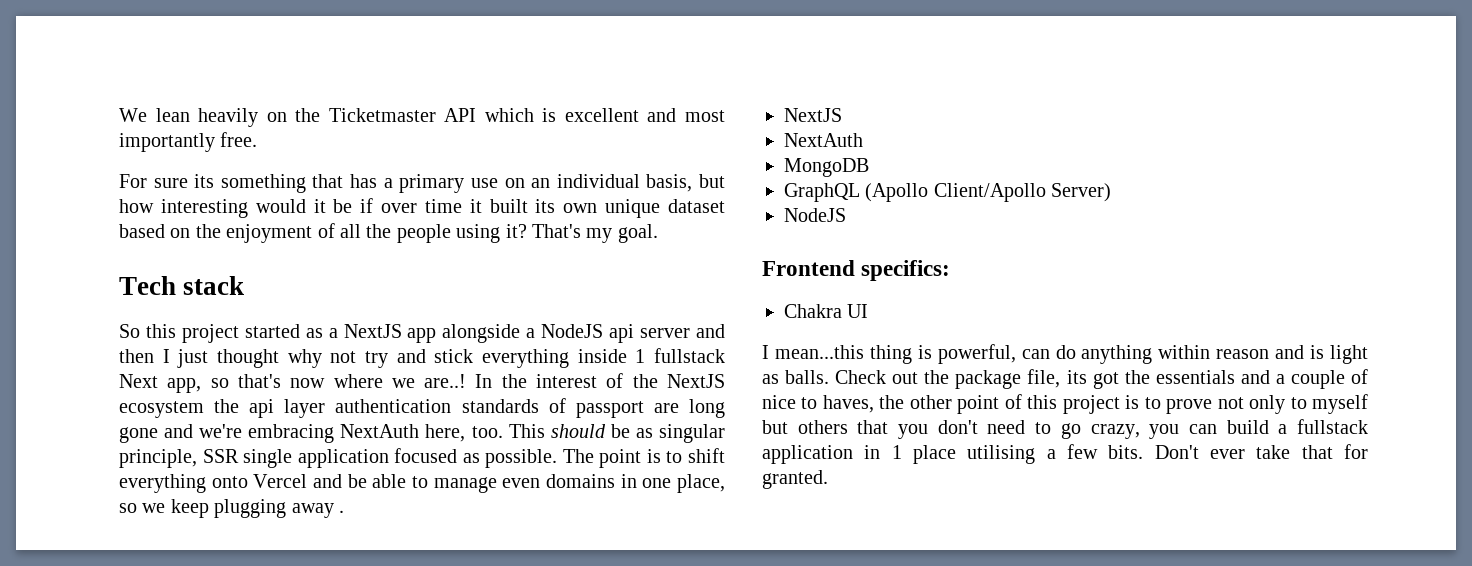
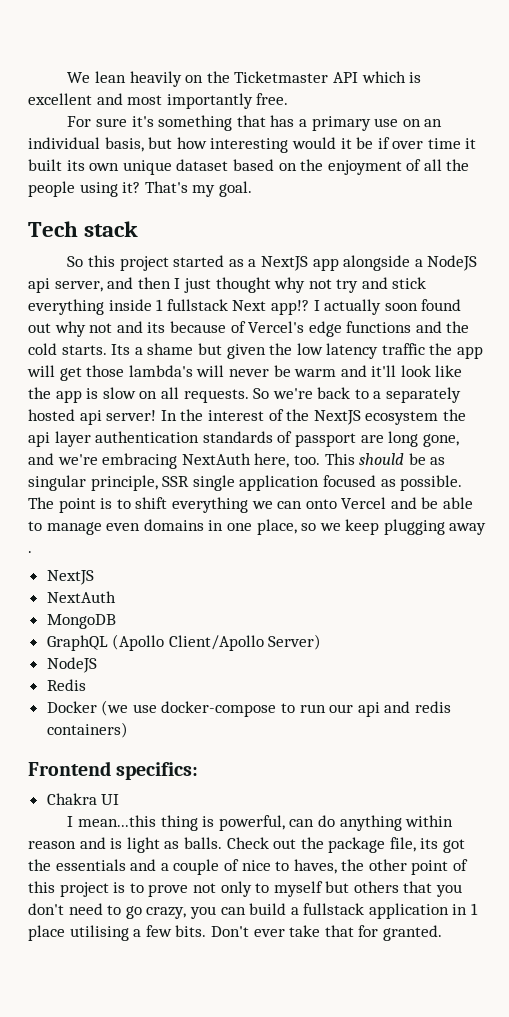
[194,174,215,188] its -> [131,116,154,127] it's
[640,328,691,338] server -> [54,281,103,292] server,
[167,374,467,393] app, so that's now where we are..! -> [270,299,462,315] [28,321,470,337] [28,343,484,359] [27,365,463,381] [28,387,462,403] [28,409,157,425] app!? I actually soon found out why not and its because of Vercel's edge functions and the cold starts. Its a shame but given the low latency traffic the app will get those lambda's will never be warm and it'll look like the app is slow on all requests. So we're back to a separately hosted api server!
[119,427,158,443] gone -> [422,434,459,447] gone,
(206, 483) none -> [251,501,303,509] we can
(846, 215) none -> [46,679,86,691] [46,700,452,717] [46,722,128,738] // Redis // Docker (we use docker-compose to run our api and redis containers)

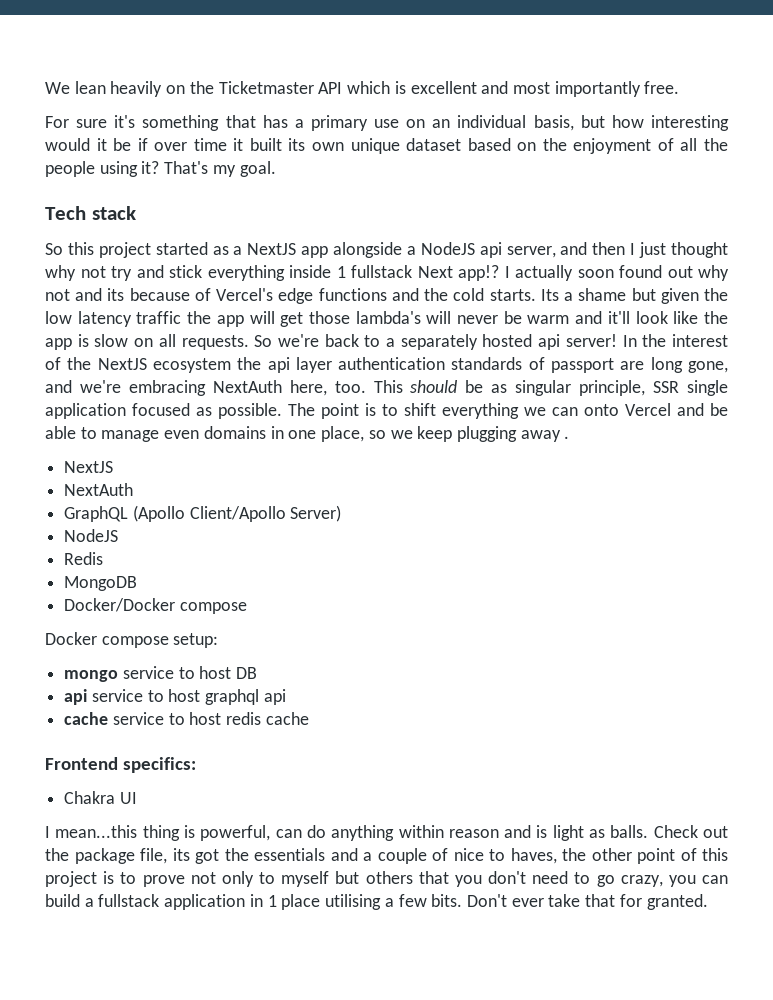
[46,614,116,629] // MongoDB -> (134, 489) none
[46,700,452,717] [46,722,128,738] Docker (we use docker-compose to run our api and redis containers) -> [64,576,138,591] [64,598,247,614] [45,632,219,648] [64,666,258,682] [64,689,286,705] [64,712,309,725] MongoDB // Docker/Docker compose // Docker compose setup: // mongo service to host DB // api service to host graphql api // cache service to host redis cache

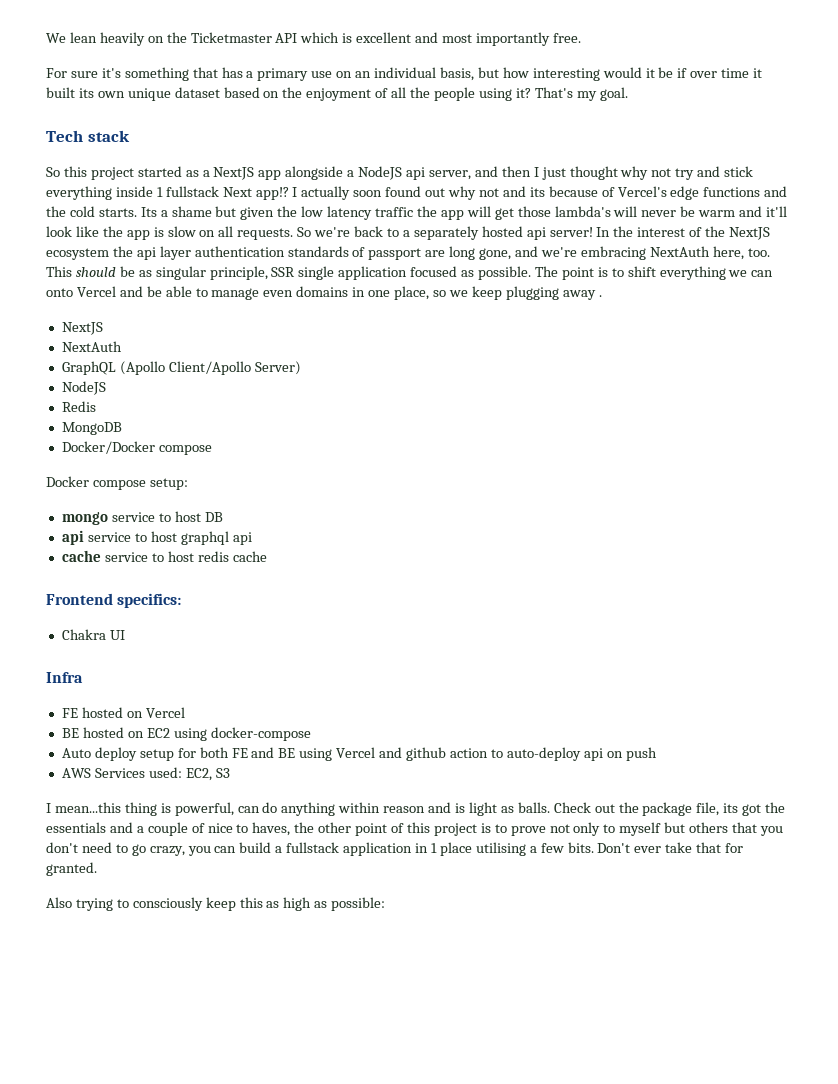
(137, 798) none -> [46,672,83,683] [61,707,185,718] [61,727,311,741] [61,747,657,761] [61,767,230,781] // Infra // FE hosted on Vercel // BE hosted on EC2 using docker-compose // Auto deploy setup for both FE and BE using Vercel and github action to auto-deploy api on push // AWS Services used: EC2, S3
(708, 902) none -> [46,897,386,911] // Also trying to consciously keep this as high as possible:

